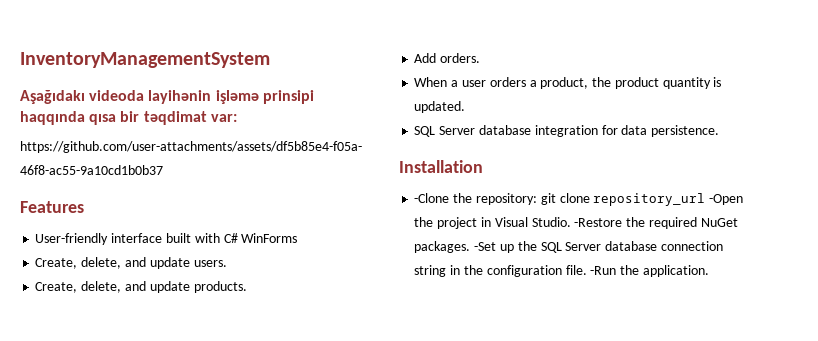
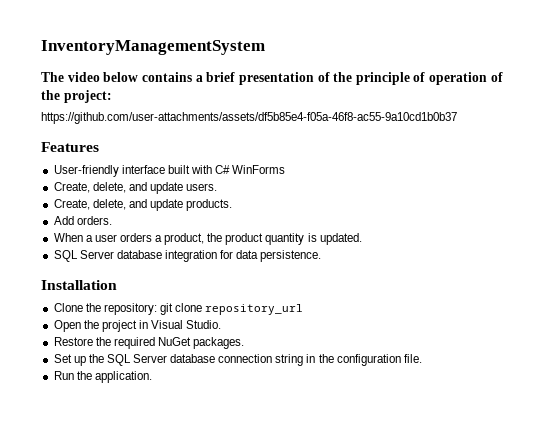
[20,90,314,104] [20,111,237,125] Aşağıdakı videoda layihənin işləmə prinsipi haqqında qısa bir təqdimat var: -> [41,72,503,85] [41,90,112,103] The video below contains a brief presentation of the principle of operation of the project:
[414,193,450,203] -Clone -> [53,303,83,312] Clone
[709,194,744,205] -Open -> [53,320,81,332] // Open
[574,218,623,227] -Restore -> [53,337,93,346] // Restore
[474,242,497,251] -Set -> [53,354,72,363] // Set
[590,266,617,275] -Run -> [53,371,74,380] // Run

